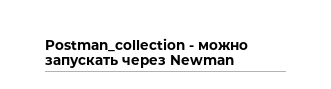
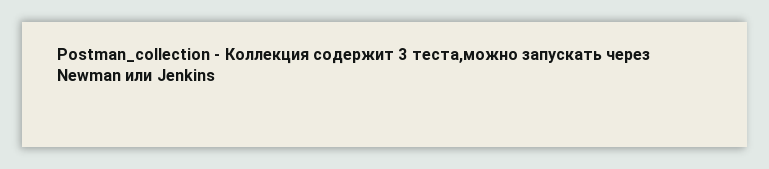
[198,42,248,50] можно -> [224,48,518,64] Коллекция содержит 3 теста,можно
(234, 60) none -> [125,69,215,81] или Jenkins

